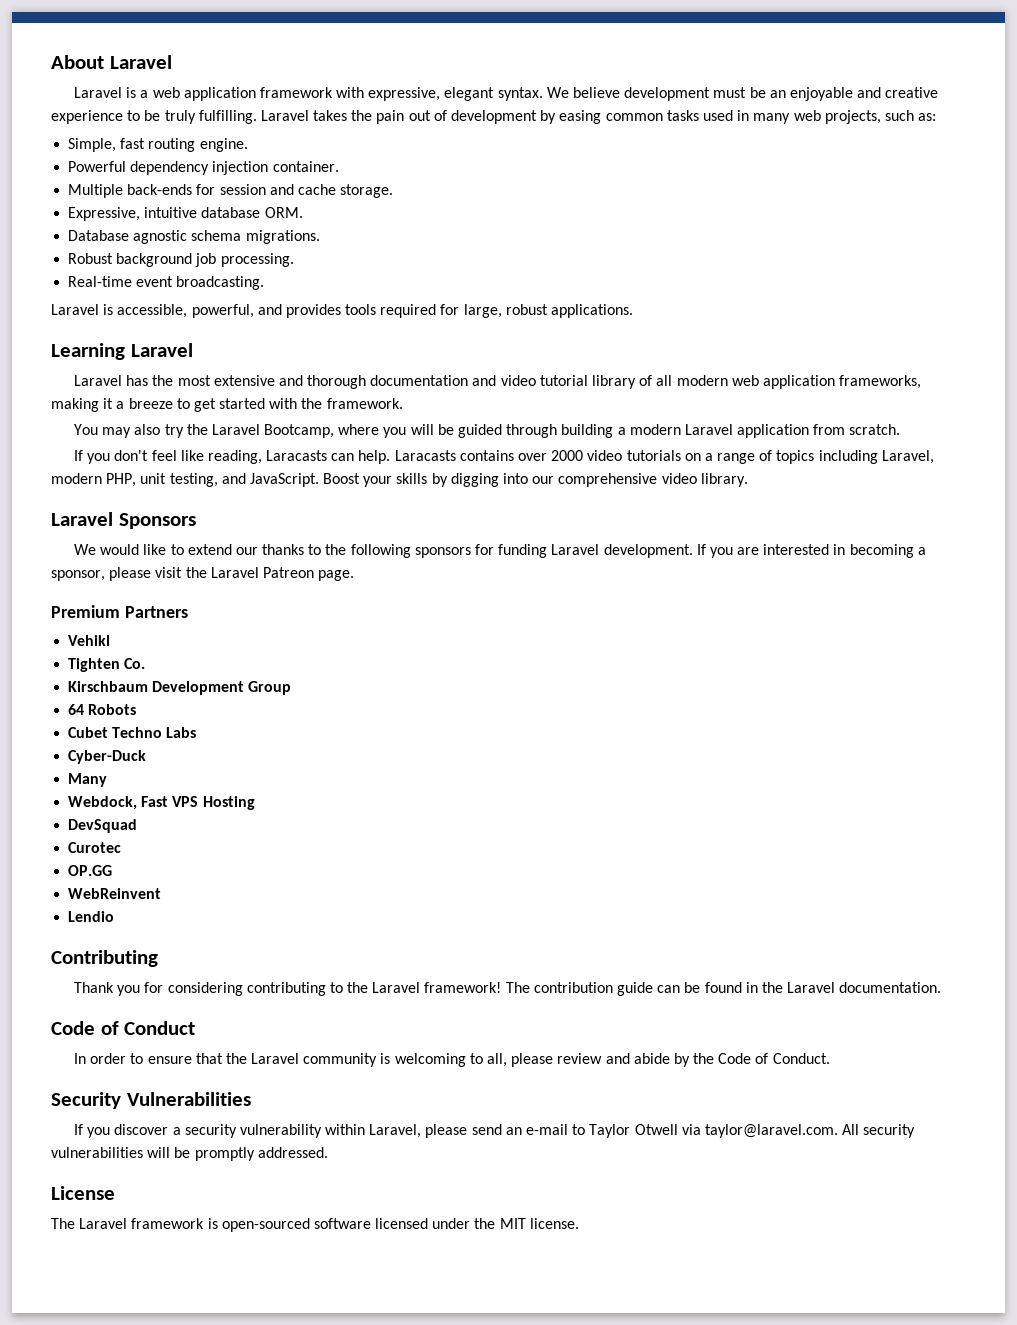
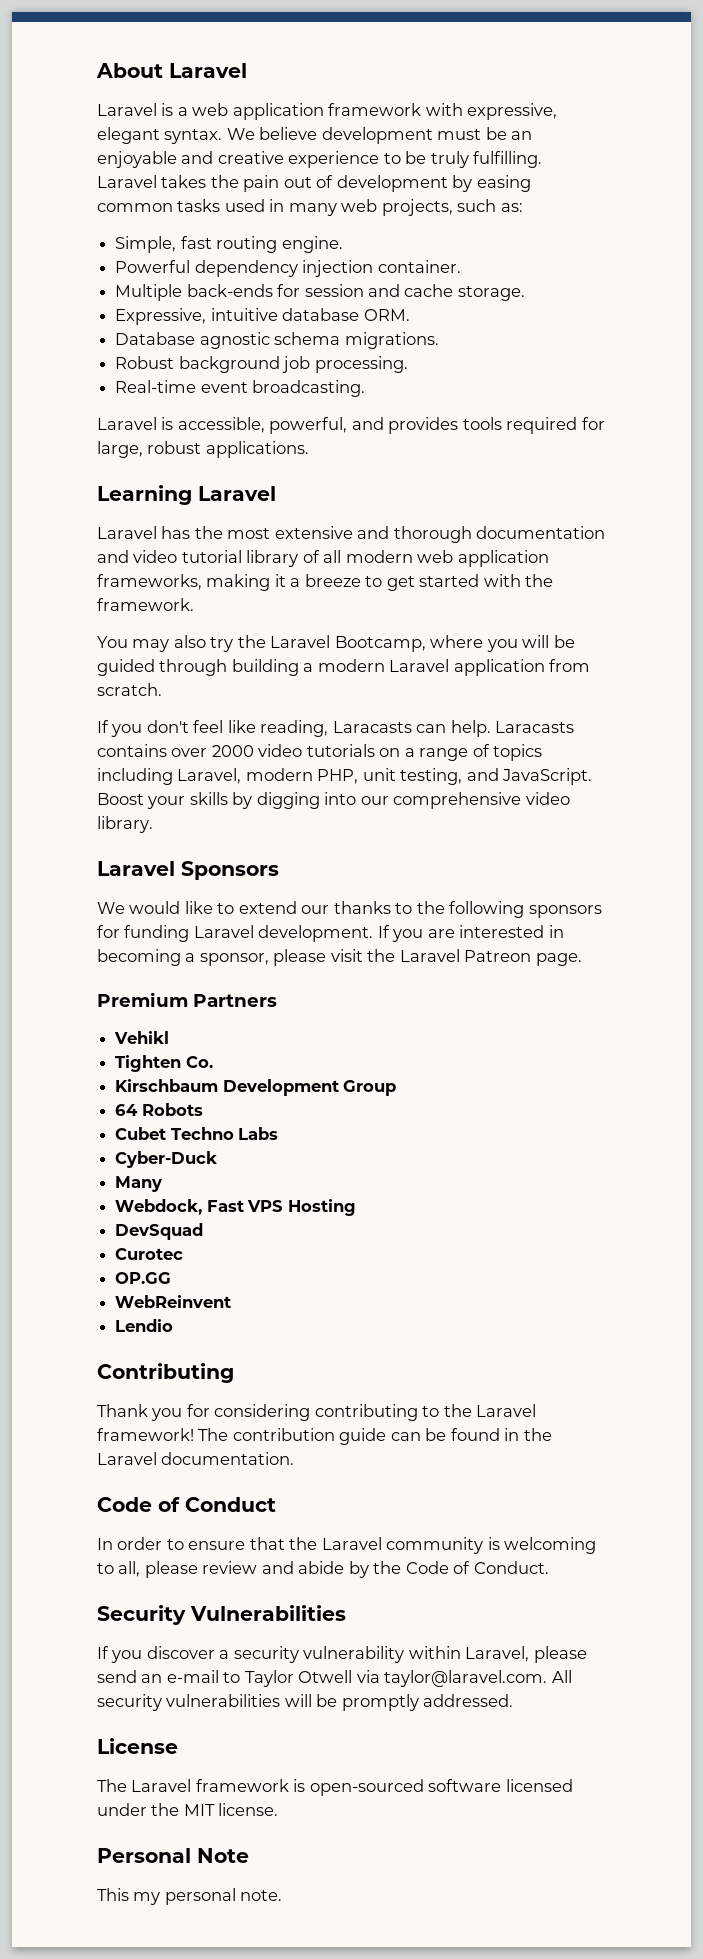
(579, 1223) none -> [97,1848,249,1863] [97,1888,283,1905] // Personal Note // This my personal note.

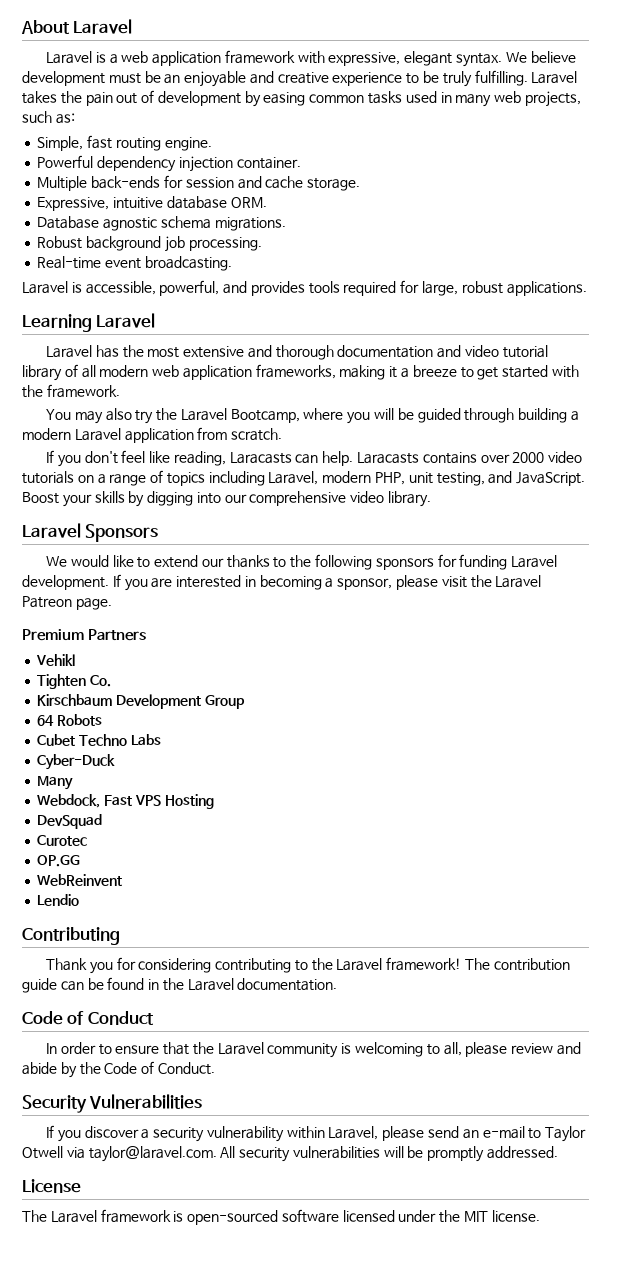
[97,1848,249,1863] [97,1888,283,1905] // Personal Note // This my personal note. -> (540, 1216) none

